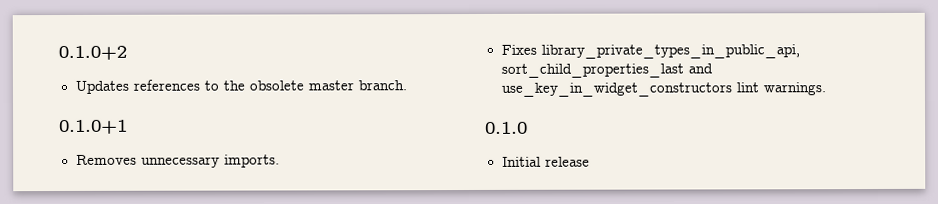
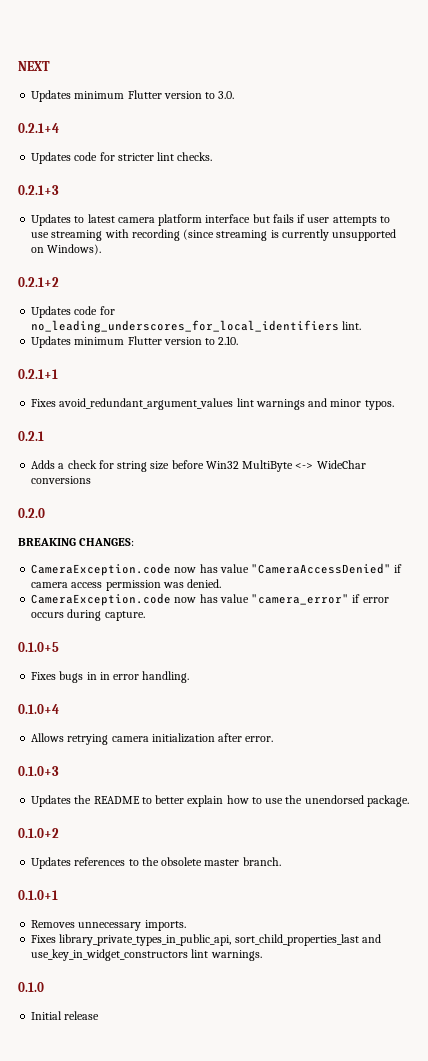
(58, 53) none -> [18,61,50,71] [31,90,235,102] [18,123,59,133] [31,152,213,164] [18,185,59,195] [31,214,390,226] [31,229,397,241] [31,244,102,255] [18,277,59,287] [31,306,115,318] [31,320,362,333] [31,336,239,348] [18,369,58,379] [31,398,394,410] [18,431,44,441] [31,460,366,472] [31,476,92,484] [18,508,45,518] [18,538,135,546] [31,563,403,576] [31,579,222,591] [31,593,389,606] [31,609,145,621] [18,642,59,652] [31,671,190,683] [18,704,59,714] [31,733,274,745] [18,766,59,776] [31,795,409,807] NEXT // Updates minimum Flutter version to 3.0. // 0.2.1+4 // Updates code for stricter lint checks. // 0.2.1+3 // Updates to latest camera platform interface but fails if user attempts to use streaming with recording (since streaming is currently unsupported on Windows). // 0.2.1+2 // Updates code for no_leading_underscores_for_local_identifiers lint. // Updates minimum Flutter version to 2.10. // 0.2.1+1 // Fixes avoid_redundant_argument_values lint warnings and minor typos. // 0.2.1 // Adds a check for string size before Win32 MultiByte <-> WideChar conversions // 0.2.0 // BREAKING CHANGES: // CameraException.code now has value "CameraAccessDenied" if camera access permission was denied. // CameraException.code now has value "camera_error" if error occurs during capture. // 0.1.0+5 // Fixes bugs in in error handling. // 0.1.0+4 // Allows retrying camera initialization after error. // 0.1.0+3 // Updates the README to better explain how to use the unendorsed package. //

